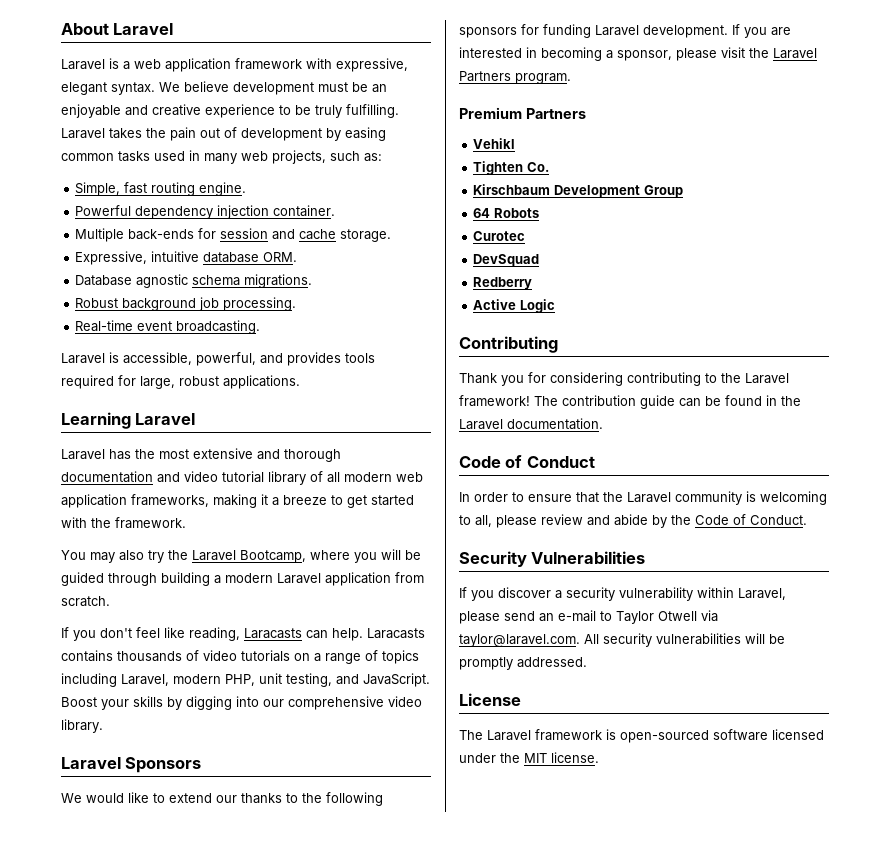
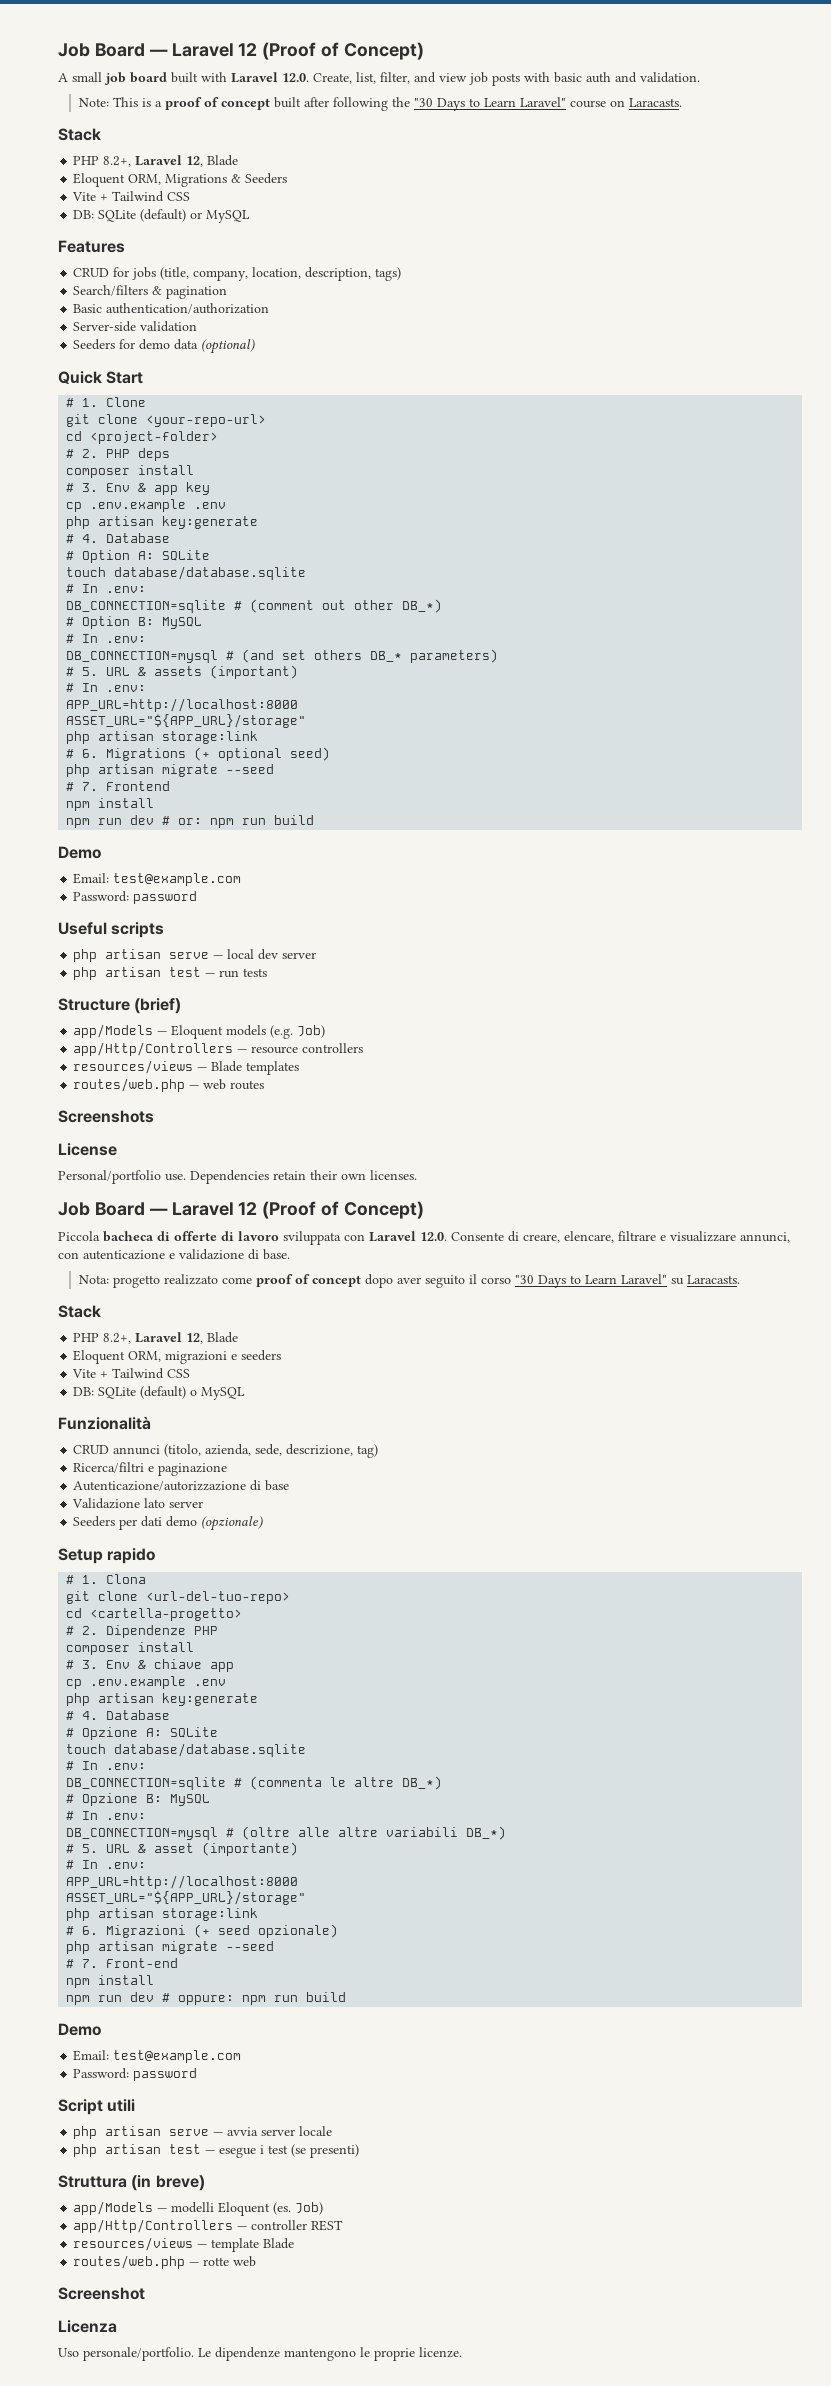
[61,23,174,35] [61,58,408,72] [61,81,387,95] [61,104,399,118] [61,127,386,141] [61,150,382,164] [75,182,247,196] [75,205,336,219] [75,228,392,242] [75,251,298,265] [75,274,313,288] [75,297,297,311] [75,320,261,334] [61,352,375,366] [61,375,300,389] [61,412,196,429] [61,448,341,462] [61,471,423,485] [61,494,414,508] [61,517,186,529] [61,549,421,563] [61,572,424,586] [61,596,110,607] [61,627,425,641] [61,650,419,664] [61,673,430,687] [61,696,422,710] [61,719,103,733] [61,757,202,773] [61,792,383,806] [459,24,791,38] [459,47,817,61] [459,71,571,84] [459,107,586,119] [473,138,516,149] [473,161,550,175] [473,184,684,198] [473,208,540,218] [473,231,526,241] [473,254,540,267] [473,277,533,290] [473,299,556,313] [459,336,558,353] [459,372,789,386] [459,395,801,409] [459,418,603,430] [459,455,595,468] [459,491,827,505] [459,514,807,528] [459,551,646,567] [459,587,786,601] [459,610,718,624] [459,633,785,647] [459,657,587,670] [459,693,521,706] [459,729,824,743] [459,752,599,763] About Laravel // Laravel is a web application framework with expressive, elegant syntax. We believe development must be an enjoyable and creative experience to be truly fulfilling. Laravel takes the pain out of development by easing common tasks used in many web projects, such as: // Simple, fast routing engine. // Powerful dependency injection container. // Multiple back-ends for session and cache storage. // Expressive, intuitive database ORM. // Database agnostic schema migrations. // Robust background job processing. // Real-time event broadcasting. // Laravel is accessible, powerful, and provides tools required for large, robust applications. // Learning Laravel // Laravel has the most extensive and thorough documentation and video tutorial library of all modern web application frameworks, making it a breeze to get started with the framework. // You may also try the Laravel Bootcamp, where you will be guided through building a modern Laravel application from scratch. // If you don't feel like reading, Laracasts can help. Laracasts contains thousands of video tutorials on a range of topics including Laravel, modern PHP, unit testing, and JavaScript. Boost your skills by digging into our comprehensive video library. // Laravel Sponsors // We would like to extend our thanks to the following sponsors for funding Laravel development. If you are interested in becoming a sponsor, please visit the Laravel Partners program. // Premium Partners // Vehikl // Tighten Co. // Kirschbaum Development Group // 64 Robots // Curotec // DevSquad // Redberry // Active Logic // Contributing // Thank you for considering contributing to the Laravel framework! The contribution guide can be found in the Laravel documentation. // Code of Conduct // In order to ensure that the Laravel community is welcoming to all, please review and abide by the Code of Conduct. // Security Vulnerabilities // If you discover a security vulnerability within Laravel, please send an e-mail to Taylor Otwell via taylor@laravel.com. All security vulnerabilities will be promptly addressed. // License // The Laravel framework is open-sourced software licensed under the MIT license. -> [58,42,425,60] [58,72,700,86] [78,97,682,111] [58,128,101,141] [73,155,239,167] [73,173,288,187] [72,191,191,202] [73,209,251,223] [58,240,125,253] [73,267,402,281] [73,285,228,299] [73,303,270,314] [73,321,198,332] [73,339,256,354] [58,371,144,384] [66,397,147,407] [66,414,267,427] [66,431,219,444] [66,448,171,461] [66,465,195,478] [66,482,211,495] [66,499,227,512] [66,516,259,529] [66,533,171,543] [66,550,211,563] [66,566,307,580] [66,584,147,593] [66,599,443,613] [66,616,203,629] [66,634,147,643] [66,649,499,663] [66,665,299,679] [66,683,147,692] [66,698,299,712] [66,714,307,728] [66,731,259,744] [66,747,331,761] [66,764,275,777] [66,781,171,791] [66,798,155,811] [66,815,315,828] [58,846,101,859] [73,873,242,886] [73,891,198,904] [58,922,165,938] [73,949,317,962] [73,967,268,980] [58,998,182,1014] [73,1024,326,1039] [73,1042,364,1056] [73,1060,300,1075] [73,1078,265,1092] [58,1110,154,1123] [58,1143,117,1156] [58,1170,417,1184] [58,1201,425,1219] [58,1231,790,1245] [58,1249,290,1260] [78,1274,740,1288] [58,1305,101,1318] [73,1332,239,1344] [73,1350,282,1364] [72,1368,191,1379] [73,1386,246,1400] [58,1416,151,1430] [73,1444,379,1458] [73,1462,228,1476] [73,1480,290,1491] [72,1498,204,1509] [73,1516,264,1531] [58,1548,156,1564] [66,1574,147,1584] [66,1591,291,1604] [66,1608,243,1621] [66,1625,219,1638] [66,1642,195,1655] [66,1659,235,1672] [66,1676,227,1689] [66,1693,259,1706] [66,1710,171,1720] [66,1727,219,1740] [66,1743,307,1757] [66,1761,147,1770] [66,1776,443,1790] [66,1793,211,1806] [66,1811,147,1820] [66,1826,507,1840] [66,1842,299,1856] [66,1860,147,1869] [66,1875,299,1889] [66,1891,307,1905] [66,1908,259,1921] [66,1924,339,1938] [66,1941,275,1954] [66,1958,179,1968] [66,1975,155,1988] [66,1992,347,2005] [58,2023,101,2036] [73,2050,242,2063] [73,2068,198,2081] [58,2099,136,2115] [73,2126,333,2139] [73,2144,360,2158] [58,2175,205,2191] [73,2201,324,2216] [73,2219,344,2233] [73,2237,295,2252] [73,2255,257,2269] [58,2287,145,2300] [58,2320,117,2333] [58,2347,462,2361] Job Board — Laravel 12 (Proof of Concept) // A small job board built with Laravel 12.0. Create, list, filter, and view job posts with basic auth and validation. // Note: This is a proof of concept built after following the "30 Days to Learn Laravel" course on Laracasts. // Stack // PHP 8.2+, Laravel 12, Blade // Eloquent ORM, Migrations & Seeders // Vite + Tailwind CSS // DB: SQLite (default) or MySQL // Features // CRUD for jobs (title, company, location, description, tags) // Search/filters & pagination // Basic authentication/authorization // Server-side validation // Seeders for demo data (optional) // Quick Start // # 1. Clone // git clone <your-repo-url> // cd <project-folder> // # 2. PHP deps // composer install // # 3. Env & app key // cp .env.example .env // php artisan key:generate // # 4. Database // # Option A: SQLite // touch database/database.sqlite // # In .env: // DB_CONNECTION=sqlite # (comment out other DB_*) // # Option B: MySQL // # In .env: // DB_CONNECTION=mysql # (and set others DB_* parameters) // # 5. URL & assets (important) // # In .env: // APP_URL=http://localhost:8000 // ASSET_URL="${APP_URL}/storage" // php artisan storage:link // # 6. Migrations (+ optional seed) // php artisan migrate --seed // # 7. Frontend // npm install // npm run dev # or: npm run build // Demo // Email: test@example.com // Password: password // Useful scripts // php artisan serve — local dev server // php artisan test — run tests // Structure (brief) // app/Models — Eloquent models (e.g. Job) // app/Http/Controllers — resource controllers // resources/views — Blade templates // routes/web.php — web routes // Screenshots // License // Personal/portfolio use. Dependencies retain their own licenses. // Job Board — Laravel 12 (Proof of Concept) // Piccola bacheca di offerte di lavoro sviluppata con Laravel 12.0. Consente di creare, elencare, filtrare e visualizzare annunci, con autenticazione e validazione di base. // Nota: progetto realizzato come proof of concept dopo aver seguito il corso "30 Days to Learn Laravel" su Laracasts. // Stack // PHP 8.2+, Laravel 12, Blade // Eloquent ORM, migrazioni e seeders // Vite + Tailwind CSS // DB: SQLite (default) o MySQL // Funzionalità // CRUD annunci (titolo, azienda, sede, descrizione, tag) // Ricerca/filtri e paginazione // Autenticazione/autorizzazione di base // Validazione lato server // Seeders per dati demo (opzionale) // Setup rapido // # 1. Clona // git clone <url-del-tuo-repo> // cd <cartella-progetto> // # 2. Dipendenze PHP // composer install // # 3. Env & chiave app // cp .env.example .env // php artisan key:generate // # 4. Database // # Opzione A: SQLite // touch database/database.sqlite // # In .env: // DB_CONNECTION=sqlite # (commenta le altre DB_*) // # Opzione B: MySQL // # In .env: // DB_CONNECTION=mysql # (oltre alle altre variabili DB_*) // # 5. URL & asset (importante) // # In .env: // APP_URL=http://localhost:8000 // ASSET_URL="${APP_URL}/storage" // php artisan storage:link // # 6. Migrazioni (+ seed opzionale) // php artisan migrate --seed // # 7. Front-end // npm install // npm run dev # oppure: npm run build // Demo // Email: test@example.com // Password: password // Script utili // php artisan serve — avvia server locale // php artisan test — esegue i test (se presenti) // Struttura (in breve) // app/Models — modelli Eloquent (es. Job) // app/Http/Controllers — controller REST // resources/views — template Blade // routes/web.php — rotte web // Screenshot // Licenza // Uso personale/portfolio. Le dipendenze mantengono le proprie licenze.

